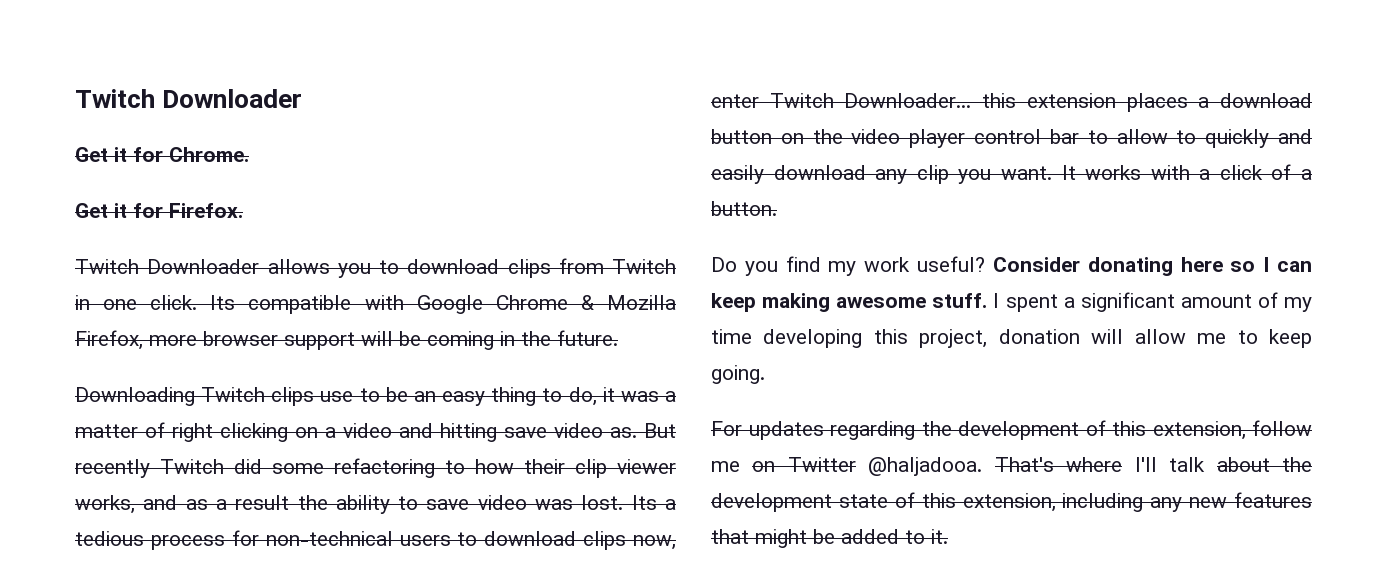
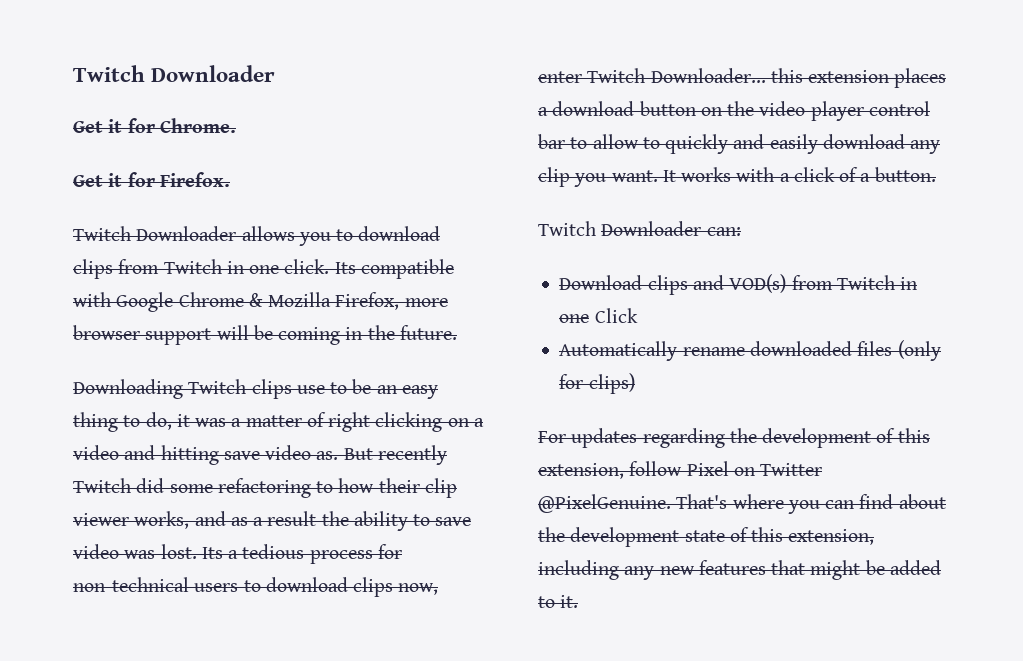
[711,256,1312,276] [711,292,1312,312] [711,329,1312,348] [711,365,765,384] Do you find my work useful? Consider donating here so I can keep making awesome stuff. I spent a significant amount of my time developing this project, donation will allow me to keep going. -> [538,221,741,236] [559,274,918,295] [559,308,638,323] [559,340,941,361] [559,373,635,394] Twitch Downloader can: // Download clips and VOD(s) from Twitch in one Click // Automatically rename downloaded files (only for clips)
[711,461,740,472] me -> [686,461,729,476] Pixel
[868,457,983,476] @haljadooa. -> [538,494,671,513] @PixelGenuine.
[1134,457,1206,472] I'll talk -> [787,494,894,514] you can find

